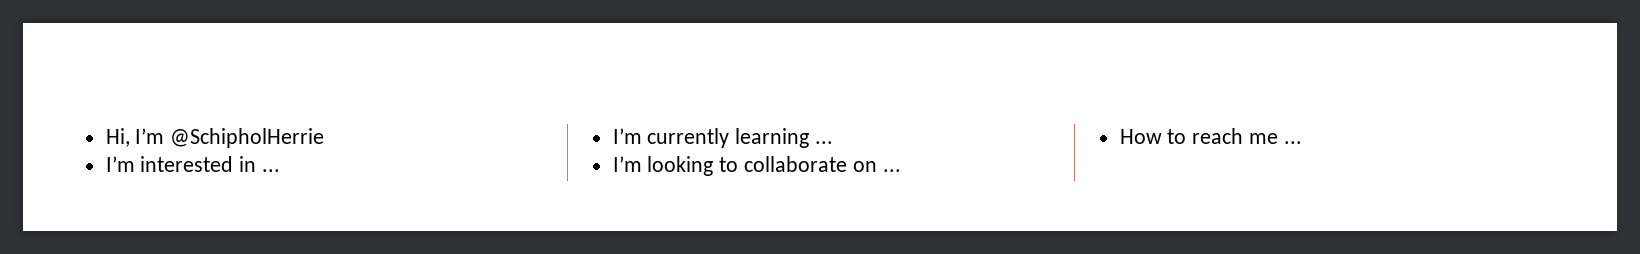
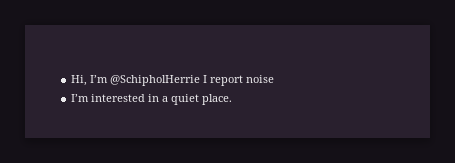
(325, 138) none -> [203,75,275,86] I report noise
[262,169,281,172] [612,128,834,148] [612,156,901,176] [1119,128,1302,144] ... // I’m currently learning ... // I’m looking to collaborate on ... // How to reach me ... -> [162,94,233,105] a quiet place.

